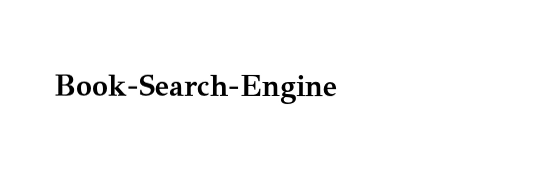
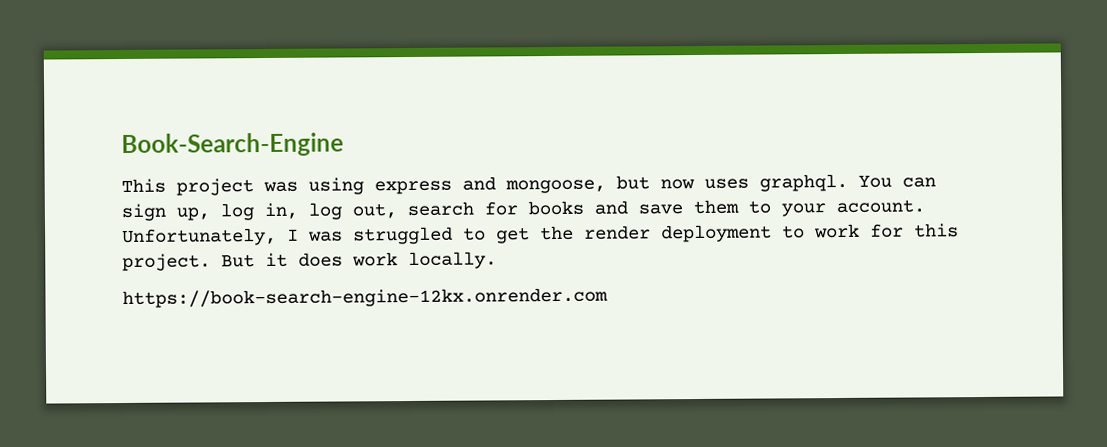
(338, 89) none -> [121,173,936,196] [121,199,925,222] [122,223,959,247] [122,251,497,272] [122,287,608,309] // This project was using express and mongoose, but now uses graphql. You can sign up, log in, log out, search for books and save them to your account. Unfortunately, I was struggled to get the render deployment to work for this project. But it does work locally. // https://book-search-engine-12kx.onrender.com

